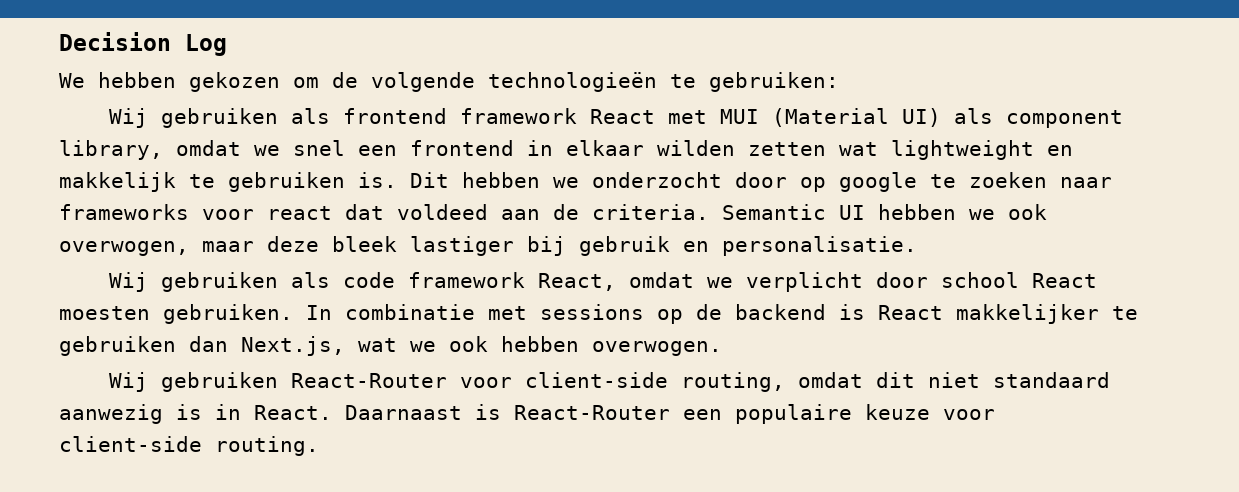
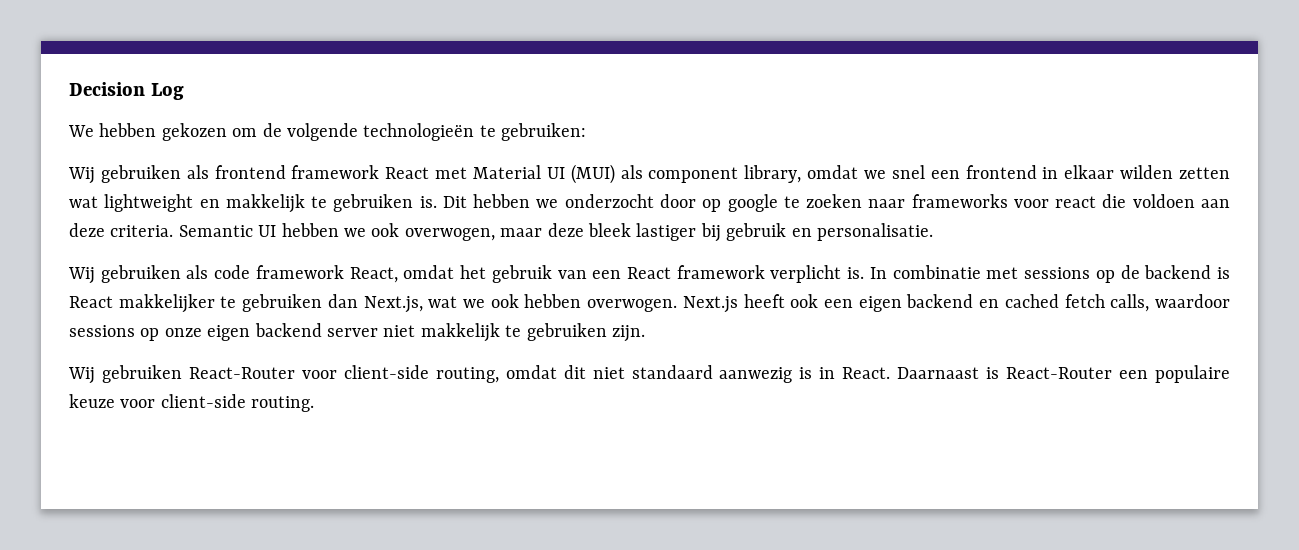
[720,108,942,127] MUI (Material UI) -> [472,164,615,184] Material UI (MUI)
[345,204,579,220] dat voldeed aan de -> [1102,194,1230,208] [69,223,105,237] die voldoen aan deze
[707,272,1098,292] [59,304,293,324] we verplicht door school React moesten gebruiken. -> [460,265,865,283] het gebruik van een React framework verplicht is.
(722, 348) none -> [682,294,1230,313] [69,323,645,342] Next.js heeft ook een eigen backend en cached fetch calls, waardoor sessions op onze eigen backend server niet makkelijk te gebruiken zijn.

